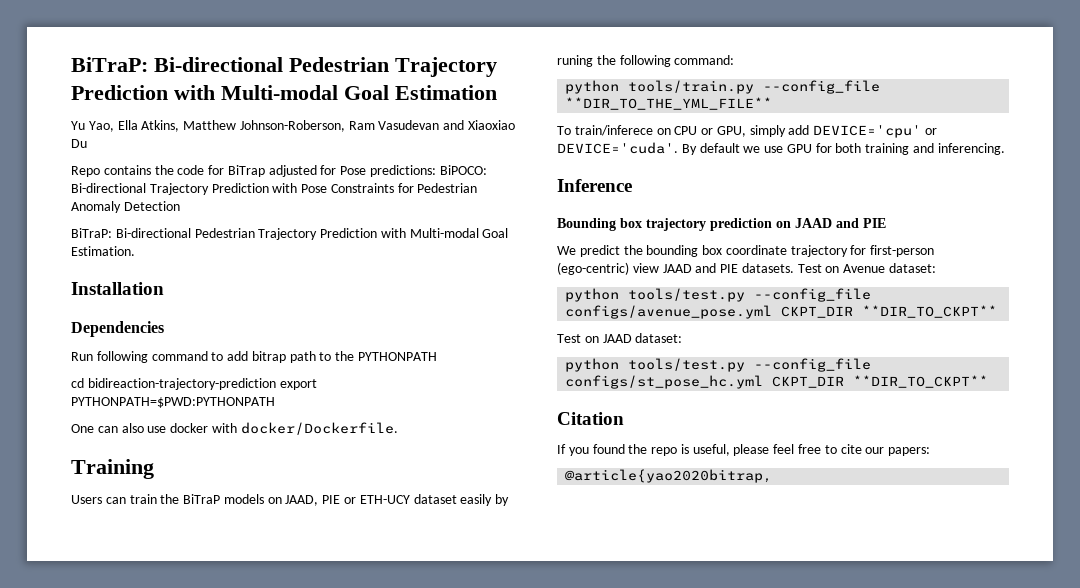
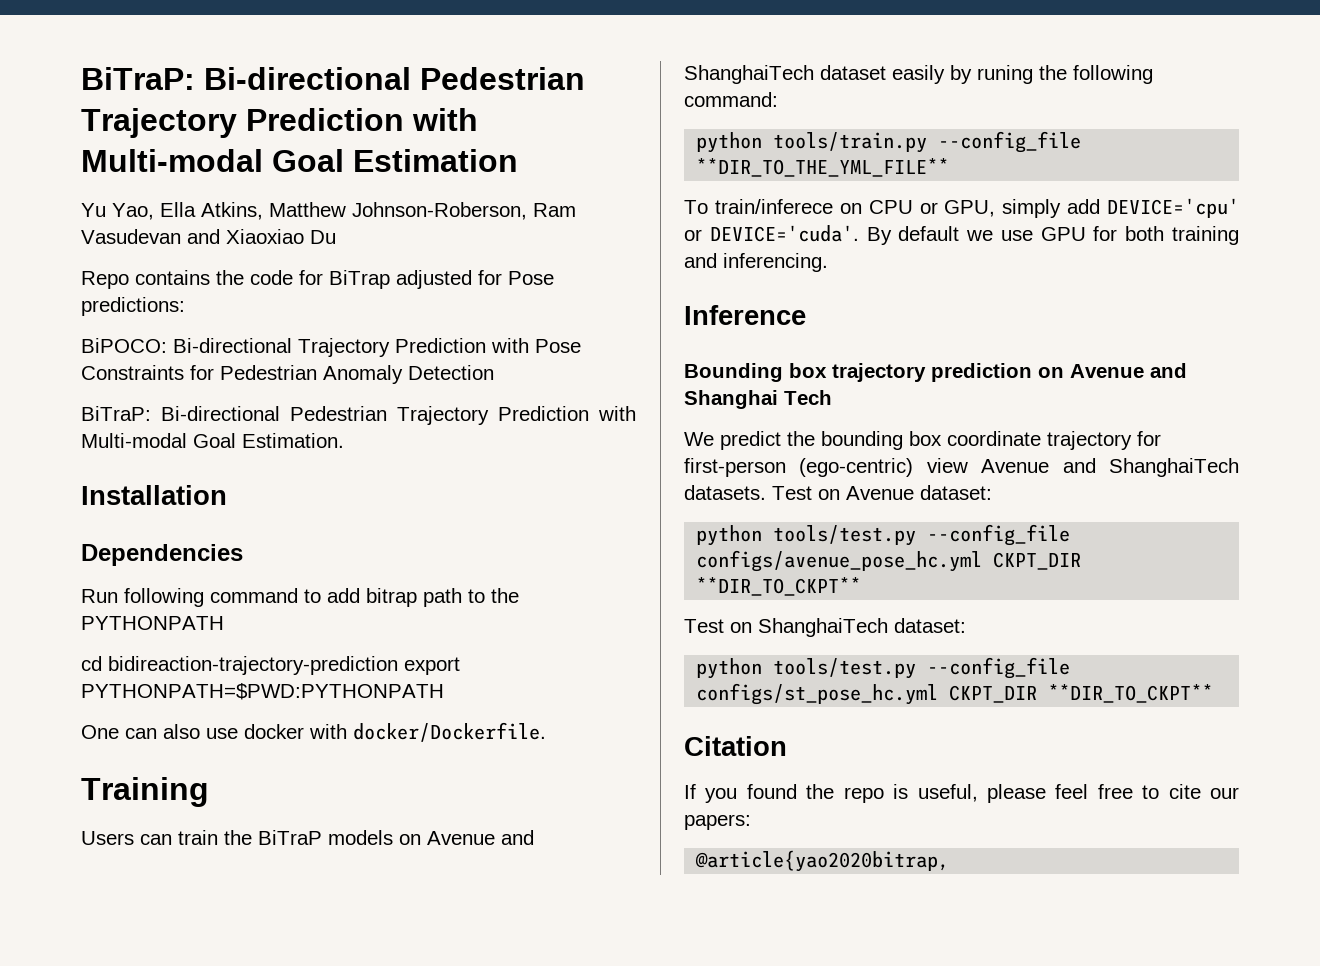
(437, 171) none -> (185, 306) //
[285,495,410,506] JAAD, PIE or ETH-UCY -> [427,830,534,845] [684,65,814,84] Avenue and ShanghaiTech
[795,218,886,228] JAAD and PIE -> [1070,363,1187,378] [684,390,832,409] Avenue and Shanghai Tech
[662,263,739,273] JAAD and PIE -> [981,458,1239,477] Avenue and ShanghaiTech
[565,305,773,319] configs/avenue_pose.yml -> [696,550,983,572] configs/avenue_pose_hc.yml
[602,334,632,343] JAAD -> [758,618,888,637] ShanghaiTech

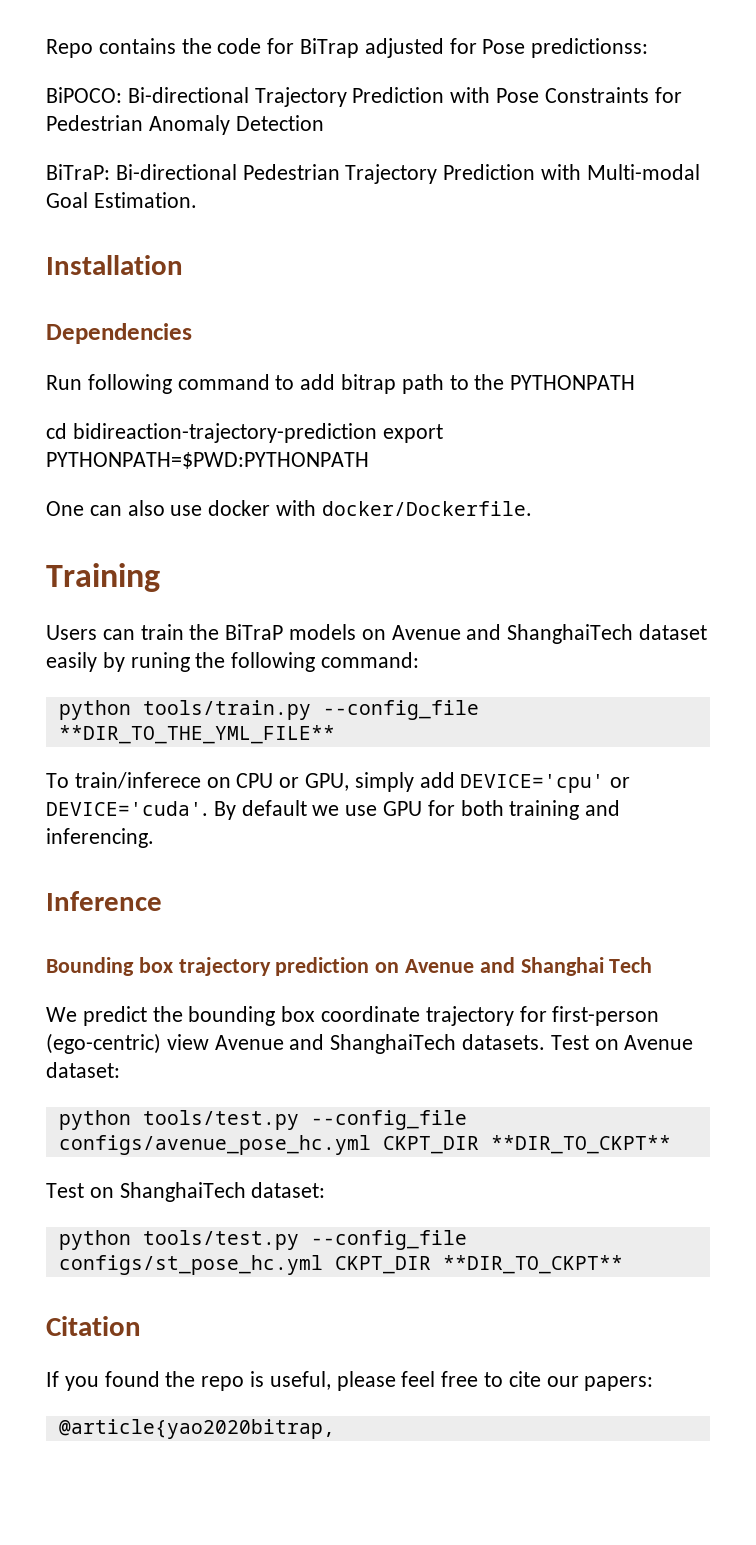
[81,67,585,90] [81,108,478,138] [81,149,518,172] [81,202,576,220] [81,229,336,244] BiTraP: Bi-directional Pedestrian Trajectory Prediction with Multi-modal Goal Estimation // Yu Yao, Ella Atkins, Matthew Johnson-Roberson, Ram Vasudevan and Xiaoxiao Du // -> (46, 48) none
[81,297,185,316] predictions: -> [531,38,649,58] predictionss:

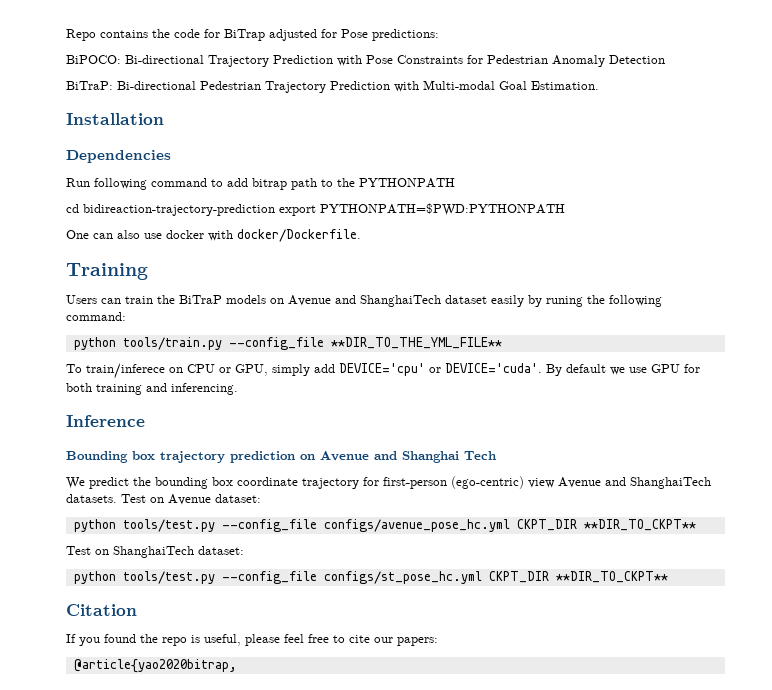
[531,38,649,58] predictionss: -> [372,29,439,41] predictions:

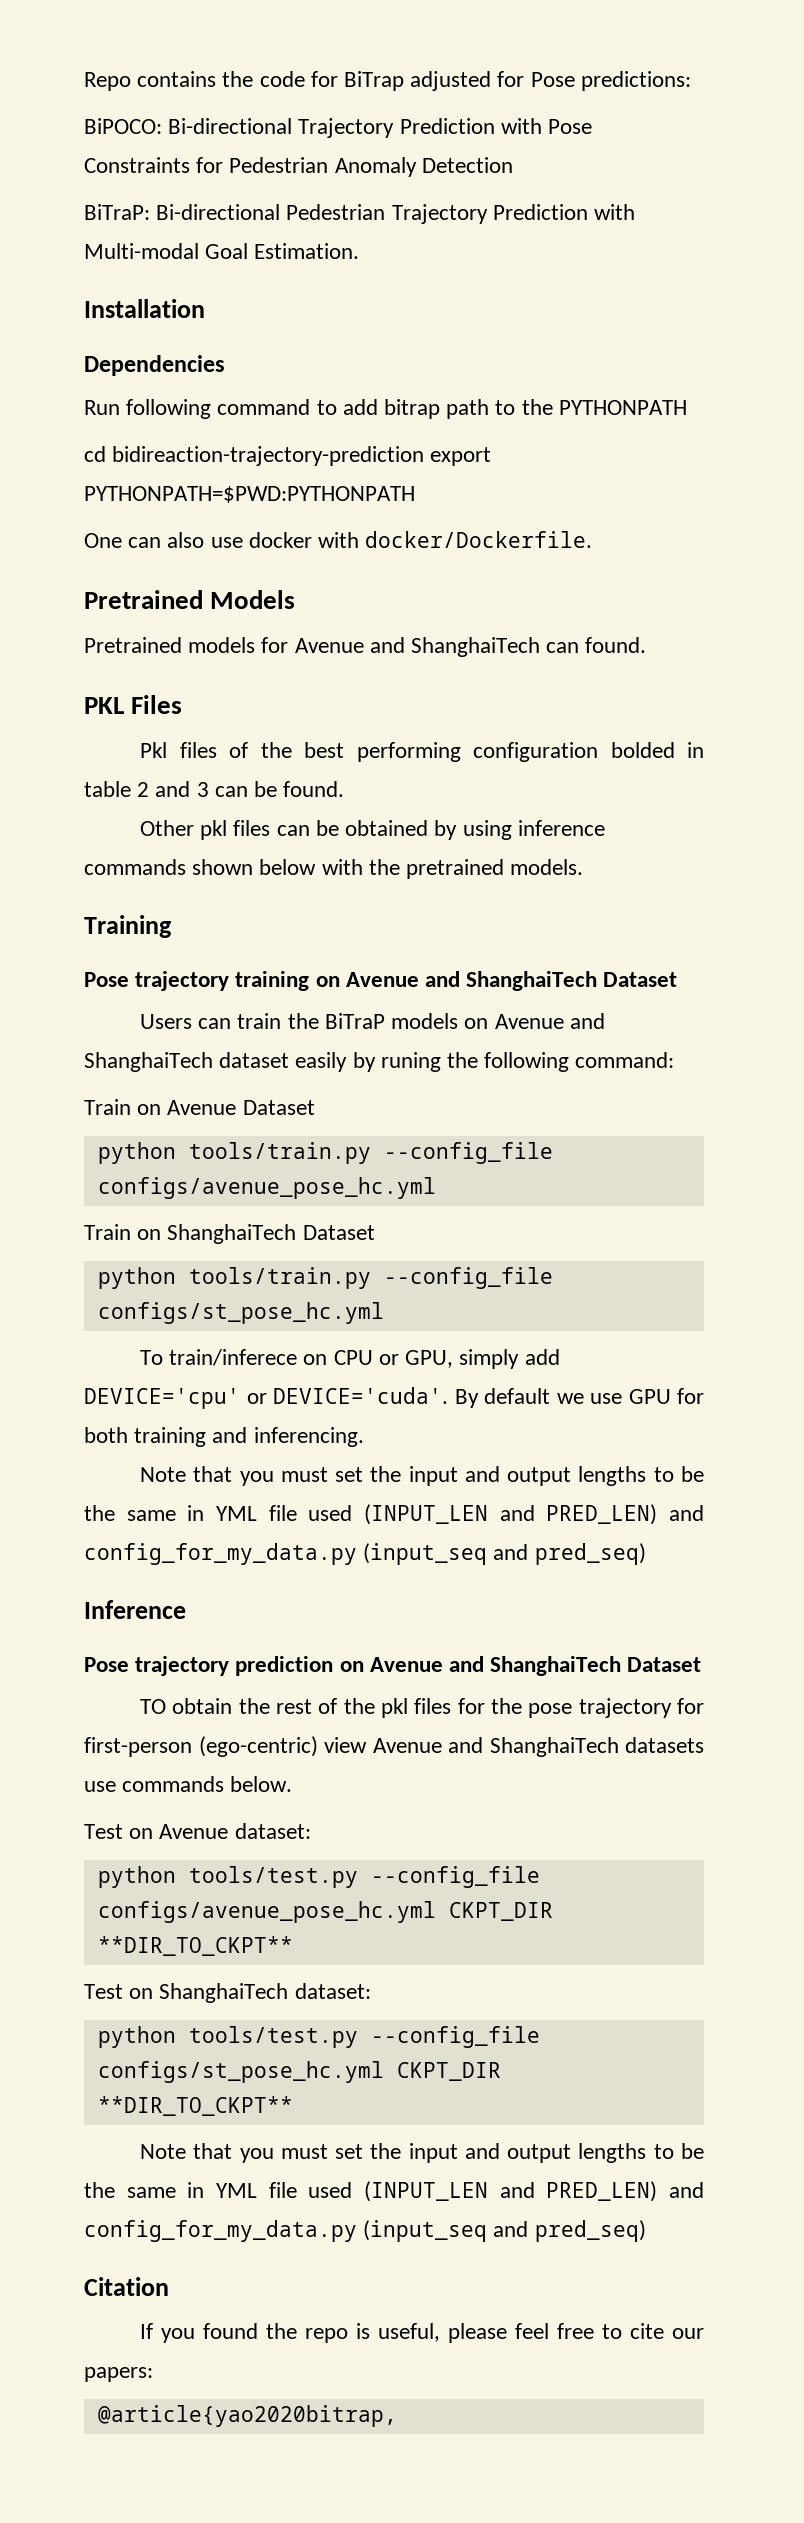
[66,263,148,280] Training -> [84,590,296,609] [84,637,647,657] [84,695,183,714] [140,742,704,762] [84,781,345,797] [140,820,605,840] [84,859,584,879] [84,915,172,938] [84,971,678,991] Pretrained Models // Pretrained models for Avenue and ShanghaiTech can found. // PKL Files // Pkl files of the best performing configuration bolded in table 2 and 3 can be found. // Other pkl files can be obtained by using inference commands shown below with the pretrained models. // Training // Pose trajectory training on Avenue and ShanghaiTech Dataset
[73,337,502,350] // python tools/train.py --config_file **DIR_TO_THE_YML_FILE** -> [84,1099,315,1115] [97,1142,553,1164] [97,1177,436,1199] [84,1224,375,1244] [97,1267,553,1289] [97,1302,384,1324] // Train on Avenue Dataset // python tools/train.py --config_file configs/avenue_pose_hc.yml // Train on ShanghaiTech Dataset // python tools/train.py --config_file configs/st_pose_hc.yml
(238, 389) none -> [140,1466,704,1486] [84,1504,704,1525] [84,1543,646,1565] // Note that you must set the input and output lengths to be the same in YML file used (INPUT_LEN and PRED_LEN) and config_for_my_data.py (input_seq and pred_seq)
[66,451,155,463] Bounding box -> [84,1657,129,1672] Pose
[402,451,496,463] [66,477,298,489] Shanghai Tech // We predict the bounding box coordinate -> [490,1656,702,1676] [140,1698,573,1718] ShanghaiTech Dataset // TO obtain the rest of the pkl files for the pose
[66,494,117,503] datasets. -> [625,1737,704,1753] [84,1776,293,1792] datasets use commands below. //
(668, 577) none -> [140,2143,704,2163] [84,2181,704,2202] [84,2220,646,2242] // Note that you must set the input and output lengths to be the same in YML file used (INPUT_LEN and PRED_LEN) and config_for_my_data.py (input_seq and pred_seq)

